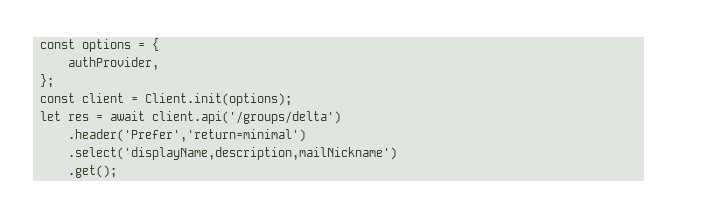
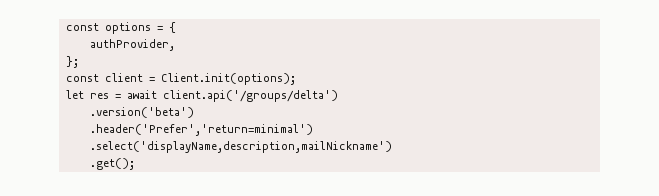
(341, 117) none -> [89,107,194,118] // .version('beta')

